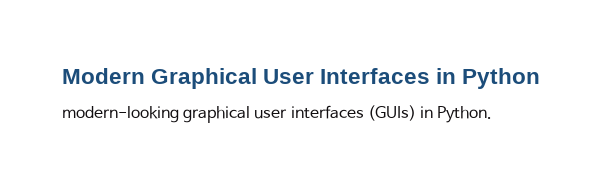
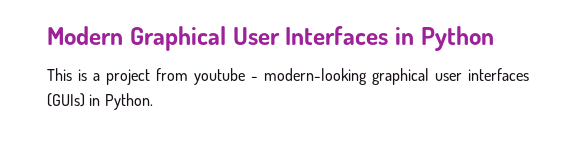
(541, 78) none -> [47,68,258,85] This is a project from youtube -

